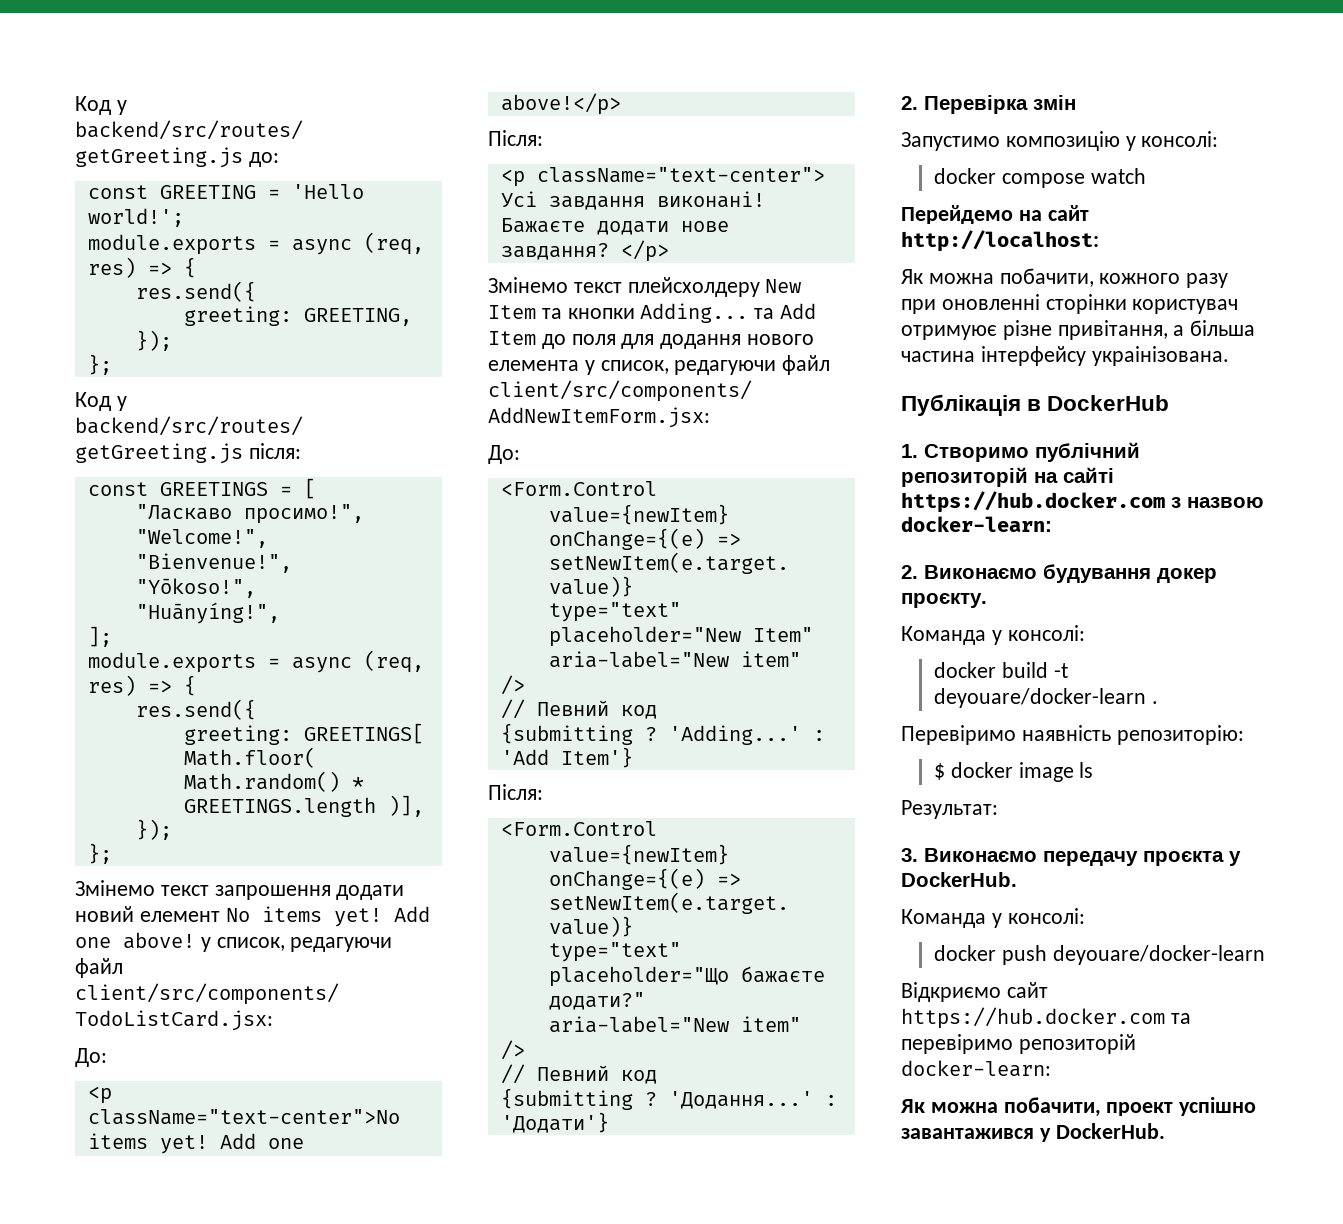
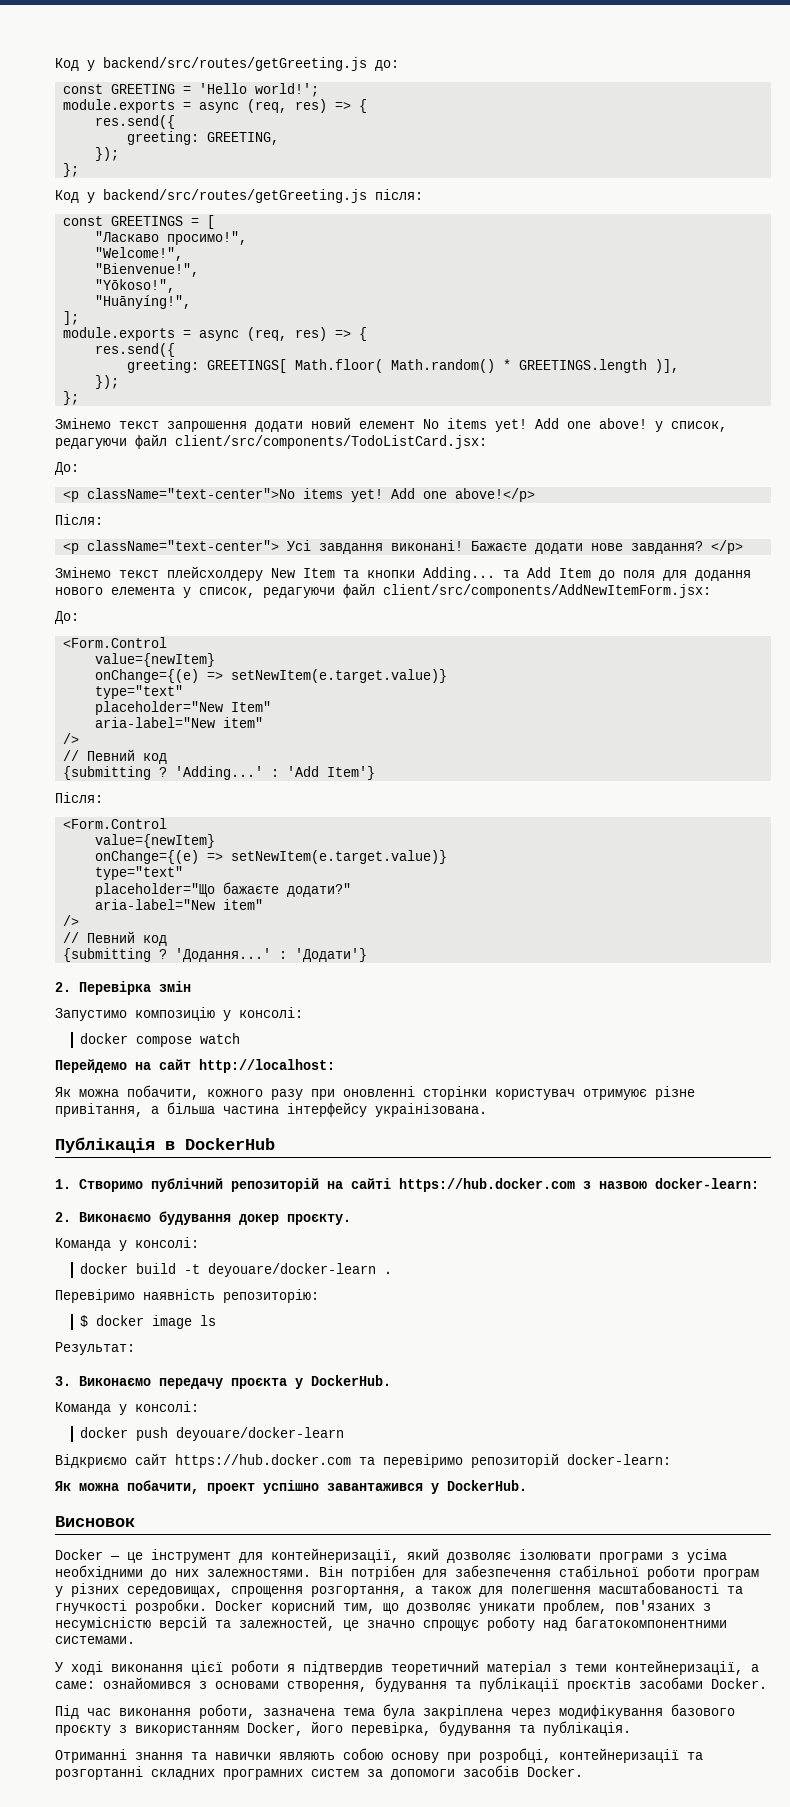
(1165, 1131) none -> [55,1516,135,1527] [55,1548,727,1563] [55,1565,759,1580] [55,1582,743,1597] [55,1599,711,1614] [55,1616,727,1631] [55,1636,135,1644] [55,1660,759,1675] [55,1677,767,1692] [55,1704,735,1719] [55,1721,631,1736] [55,1748,703,1763] [55,1765,583,1780] // Висновок // Docker — це інструмент для контейнеризації, який дозволяє ізолювати програми з усіма необхідними до них залежностями. Він потрібен для забезпечення стабільної роботи програм у різних середовищах, спрощення розгортання, а також для полегшення масштабованості та гнучкості розробки. Docker корисний тим, що дозволяє уникати проблем, пов'язаних з несумісністю версій та залежностей, це значно спрощує роботу над багатокомпонентними системами. // У ході виконання цієї роботи я підтвердив теоретичний матеріал з теми контейнеризації, а саме: ознайомився з основами створення, будування та публікації проєктів засобами Docker. // Під час виконання роботи, зазначена тема була закріплена через модифікування базового проєкту з використанням Docker, його перевірка, будування та публікація. // Отриманні знання та навички являють собою основу при розробці, контейнеризації та розгортанні складних програмних систем за допомоги засобів Docker.

